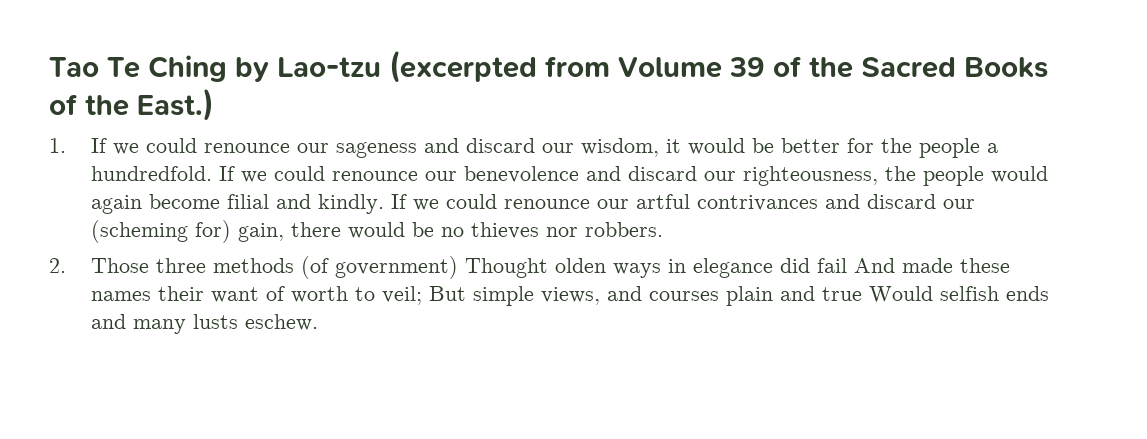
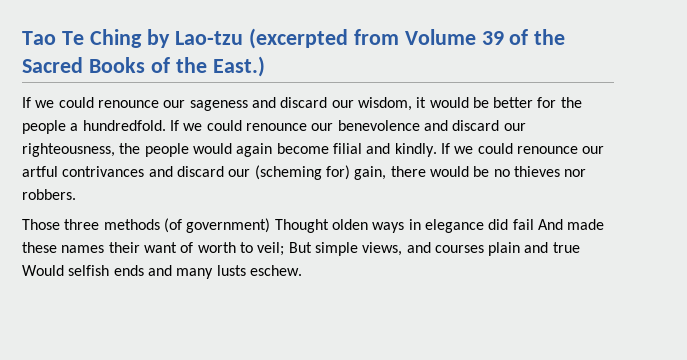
[49,138,66,153] 1. -> (265, 66) none
[49,258,66,273] 2. -> (76, 194) none

